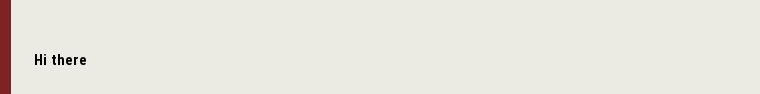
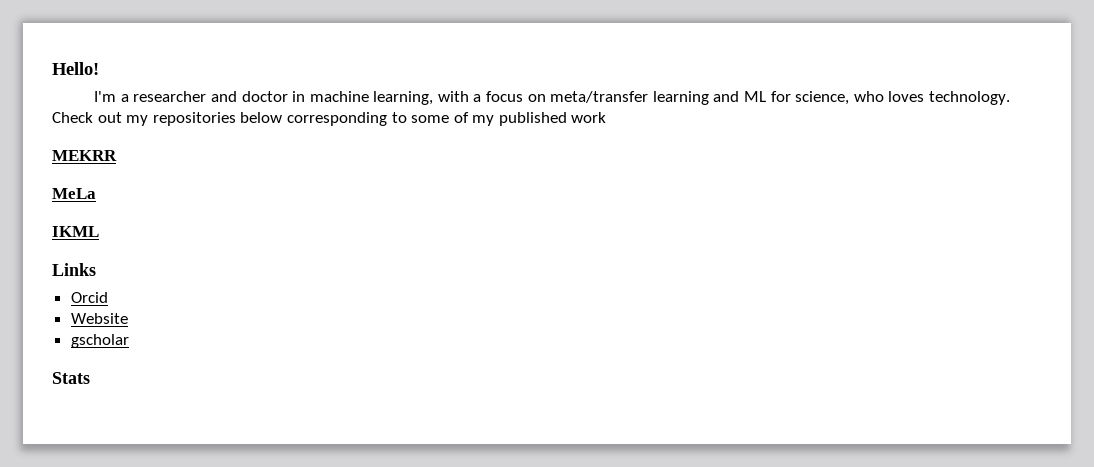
[34,54,87,65] Hi there -> [52,62,99,75] [94,91,1010,105] [52,112,607,126] [52,150,117,161] [52,188,96,199] [52,226,99,237] [52,263,96,276] [70,292,108,303] [70,313,128,324] [70,334,129,348] [52,372,90,384] Hello! // I'm a researcher and doctor in machine learning, with a focus on meta/transfer learning and ML for science, who loves technology. Check out my repositories below corresponding to some of my published work // MEKRR // MeLa // IKML // Links // Orcid // Website // gscholar // Stats

